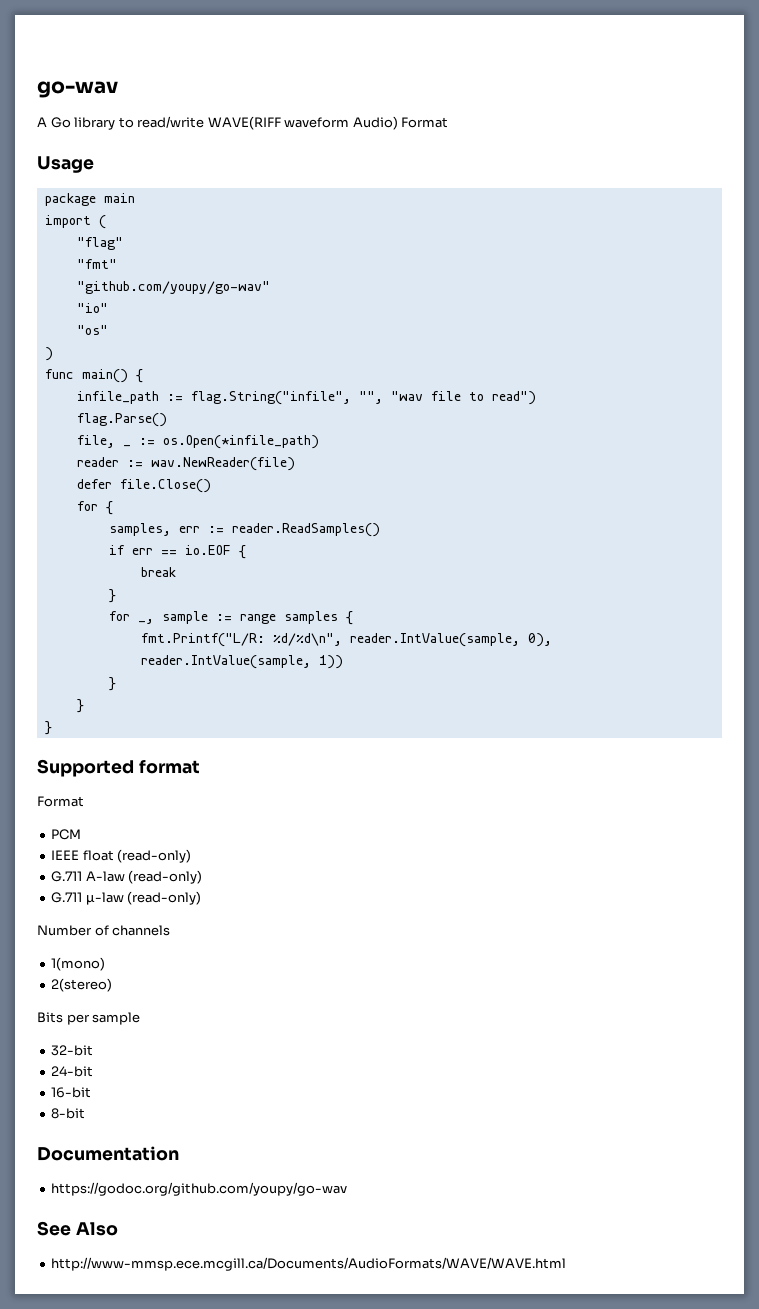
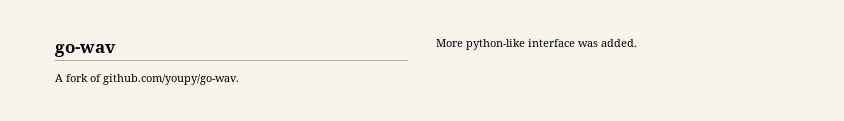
[50,116,449,130] [37,156,94,173] [44,193,135,206] [44,215,106,229] [76,237,123,250] [76,259,117,269] [76,281,270,294] [76,303,108,313] [76,325,108,335] [44,347,53,361] [44,369,143,383] [76,391,536,405] [76,413,167,427] [76,435,131,448] [138,435,319,449] [76,457,295,471] [76,479,211,493] [76,501,113,515] [108,523,380,537] [108,545,246,559] [140,567,176,577] [108,589,116,603] [108,611,353,625] [140,633,552,647] [140,655,343,669] [108,677,116,691] [76,699,84,713] [44,721,52,735] [37,759,200,777] [37,796,84,807] [51,829,82,840] [51,849,192,863] [51,870,203,884] [51,891,202,905] [37,925,171,936] [51,957,106,971] [51,978,113,992] [37,1012,141,1025] [51,1045,94,1056] [51,1066,94,1077] [51,1087,92,1098] [51,1108,86,1119] [37,1146,179,1161] [51,1182,348,1196] [37,1221,118,1236] [51,1257,567,1271] Go library to read/write WAVE(RIFF waveform Audio) Format // Usage // package main // import ( // "flag" // "fmt" // "github.com/youpy/go-wav" // "io" // "os" // ) // func main() { // infile_path := flag.String("infile", "", "wav file to read") // flag.Parse() // file, _ := os.Open(*infile_path) // reader := wav.NewReader(file) // defer file.Close() // for { // samples, err := reader.ReadSamples() // if err == io.EOF { // break // } // for _, sample := range samples { // fmt.Printf("L/R: %d/%d\n", reader.IntValue(sample, 0), reader.IntValue(sample, 1)) // } // } // } // Supported format // Format // PCM // IEEE float (read-only) // G.711 A-law (read-only) // G.711 µ-law (read-only) // Number of channels // 1(mono) // 2(stereo) // Bits per sample // 32-bit // 24-bit // 16-bit // 8-bit // Documentation // https://godoc.org/github.com/youpy/go-wav // See Also // http://www-mmsp.ece.mcgill.ca/Documents/AudioFormats/WAVE/WAVE.html -> [66,74,239,85] [436,39,637,50] fork of github.com/youpy/go-wav. // More python-like interface was added.

